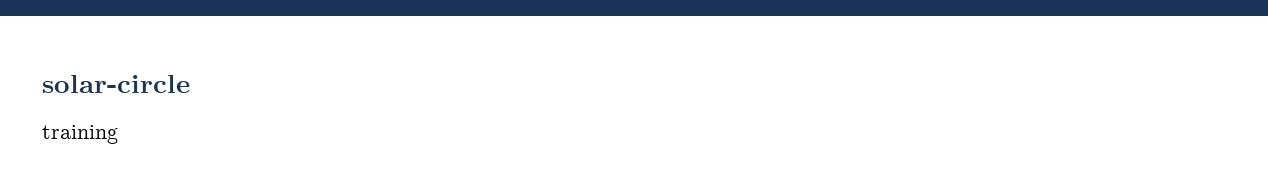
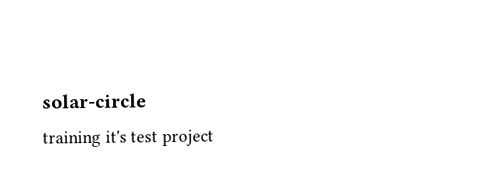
(118, 134) none -> [104,129,215,147] it's test project

